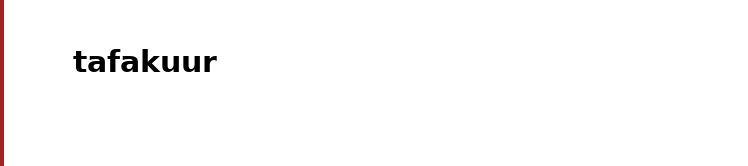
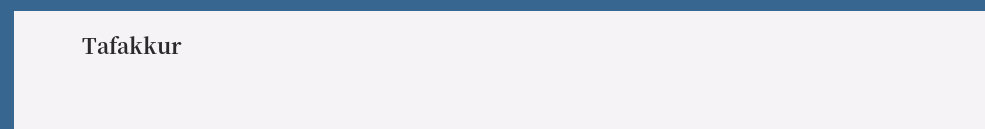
[73,49,217,72] tafakuur -> [82,36,182,54] Tafakkur

